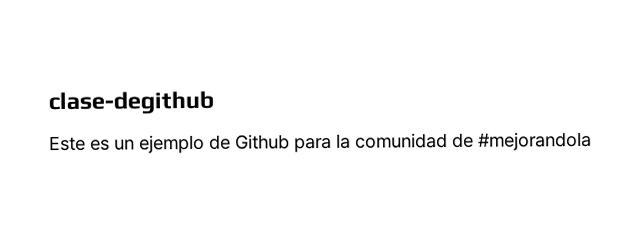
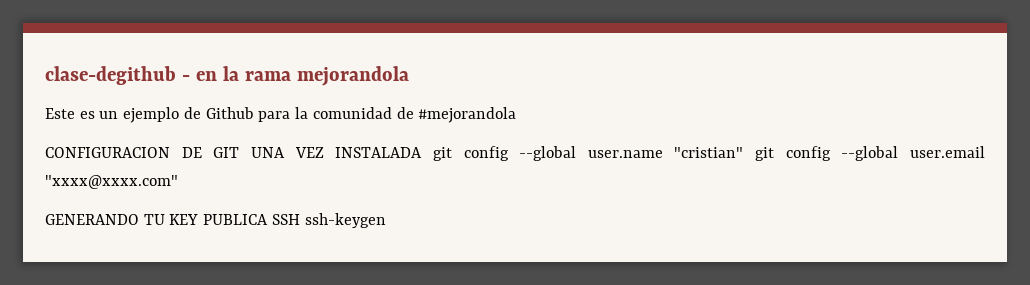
(214, 103) none -> [181,66,409,86] - en la rama mejorandola
(592, 141) none -> [45,146,985,161] [45,175,178,189] [45,213,386,228] // CONFIGURACION DE GIT UNA VEZ INSTALADA git config --global user.name "cristian" git config --global user.email "xxxx@xxxx.com" // GENERANDO TU KEY PUBLICA SSH ssh-keygen

